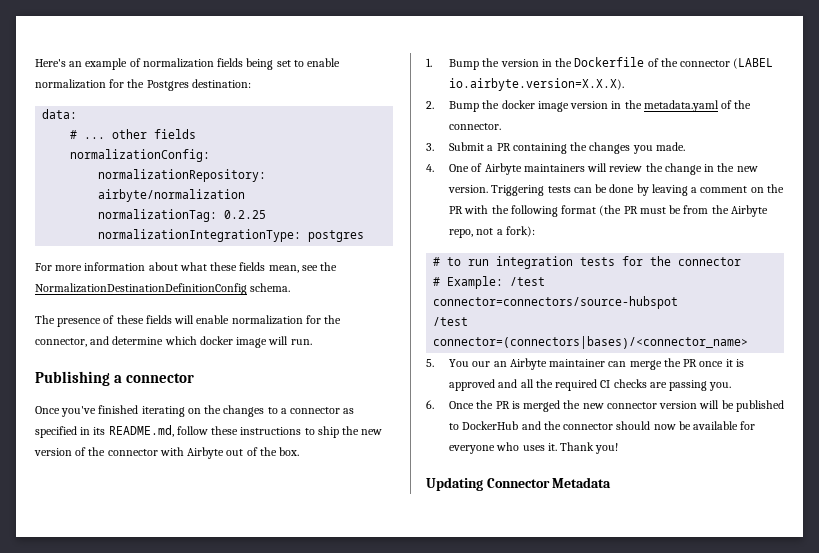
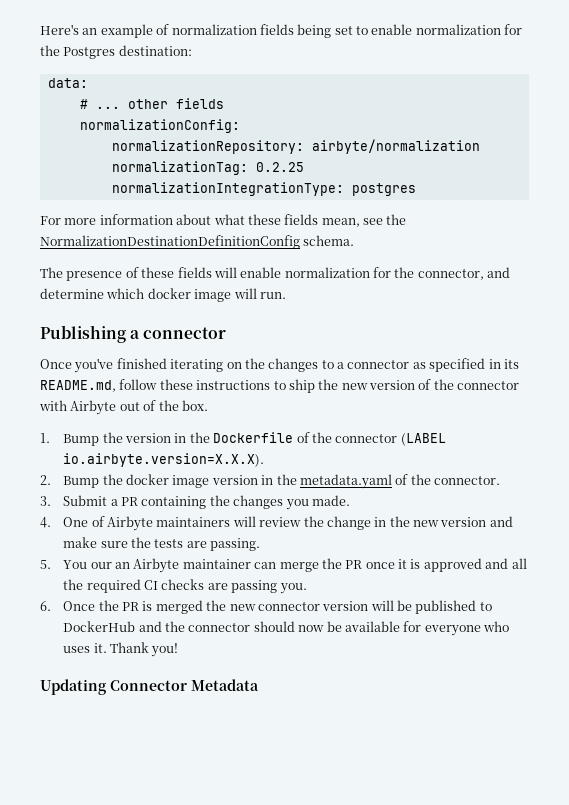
[448,184,784,196] [449,205,768,217] [449,226,535,238] [433,256,742,269] [433,276,546,289] [433,296,679,309] [433,317,469,326] [433,336,749,349] version. Triggering tests can be done by leaving a comment on the PR with the following format (the PR must be from the Airbyte repo, not a fork): // # to run integration tests for the connector // # Example: /test connector=connectors/source-hubspot // /test connector=(connectors|bases)/<connector_name> -> [440,516,513,527] [63,537,261,551] version and make sure the tests are passing.

